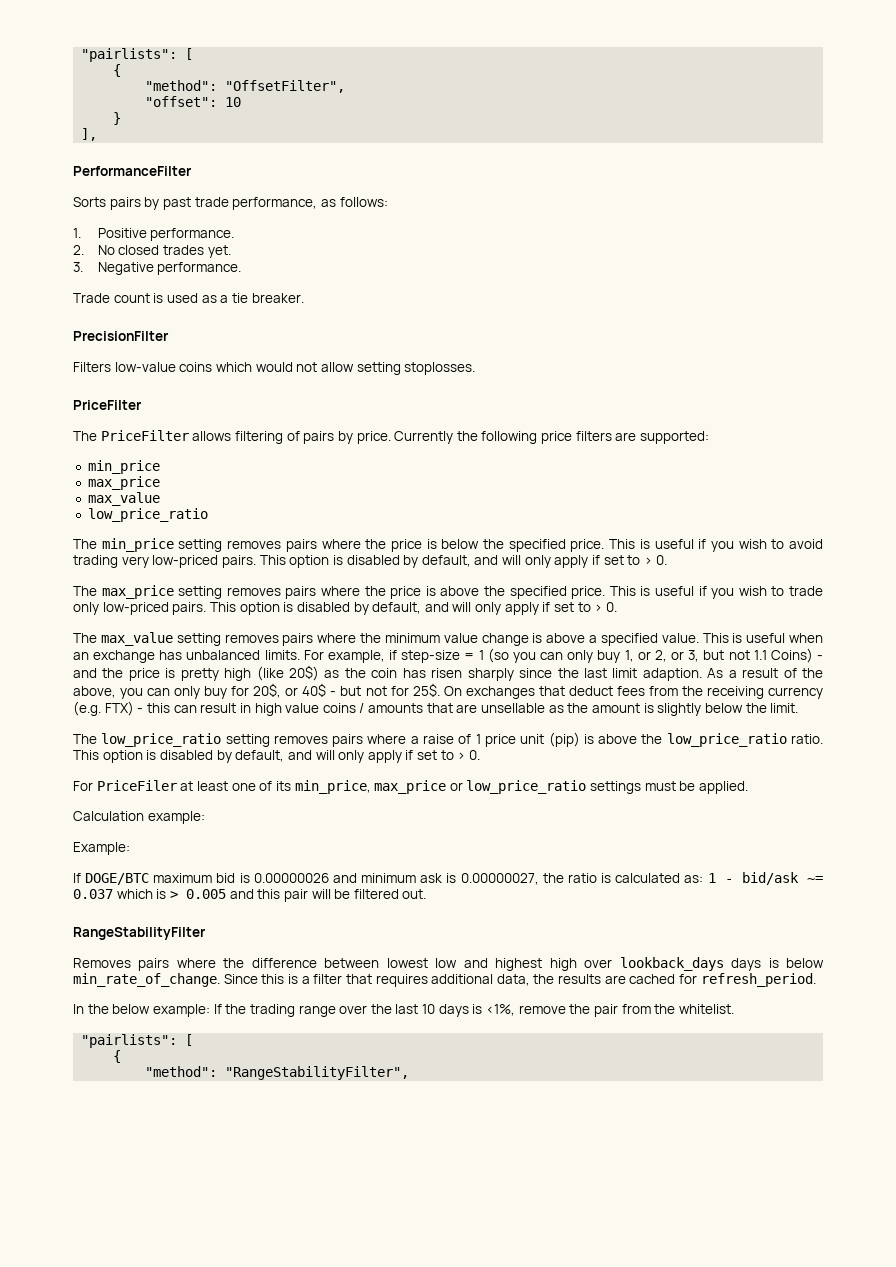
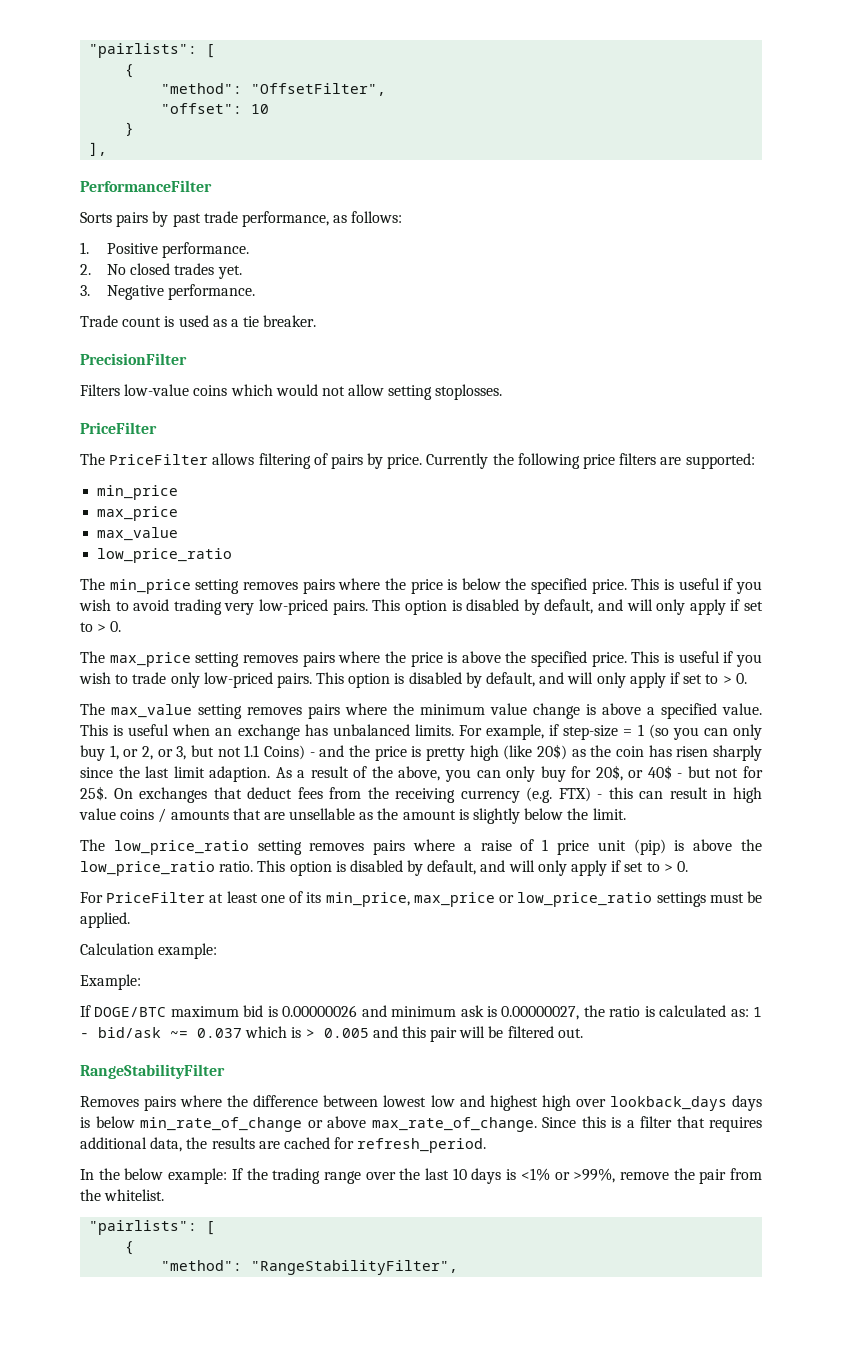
[96,780,177,791] PriceFiler -> [106,892,206,903] PriceFilter
[73,973,220,987] min_rate_of_change. -> [140,1116,537,1132] min_rate_of_change or above max_rate_of_change.
[486,1004,516,1016] <1%, -> [520,1168,616,1183] <1% or >99%,

